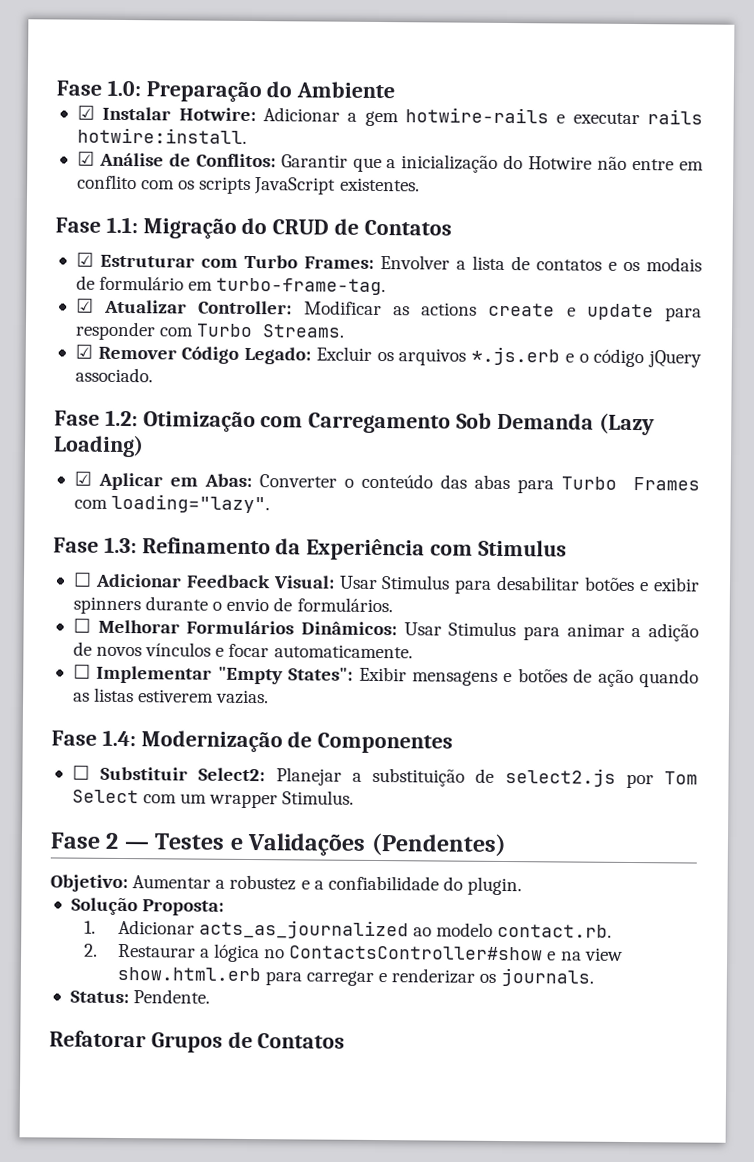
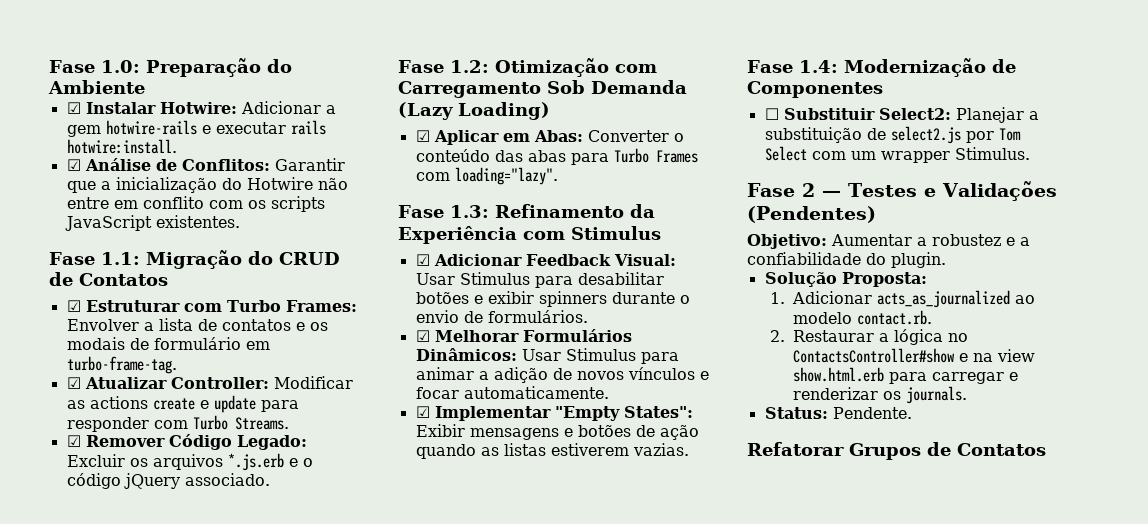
[72,572,92,587] ☐ -> [415,254,430,266] ☑
[72,618,91,633] ☐ -> [415,330,430,342] ☑
[72,664,91,679] ☐ -> [415,406,430,418] ☑

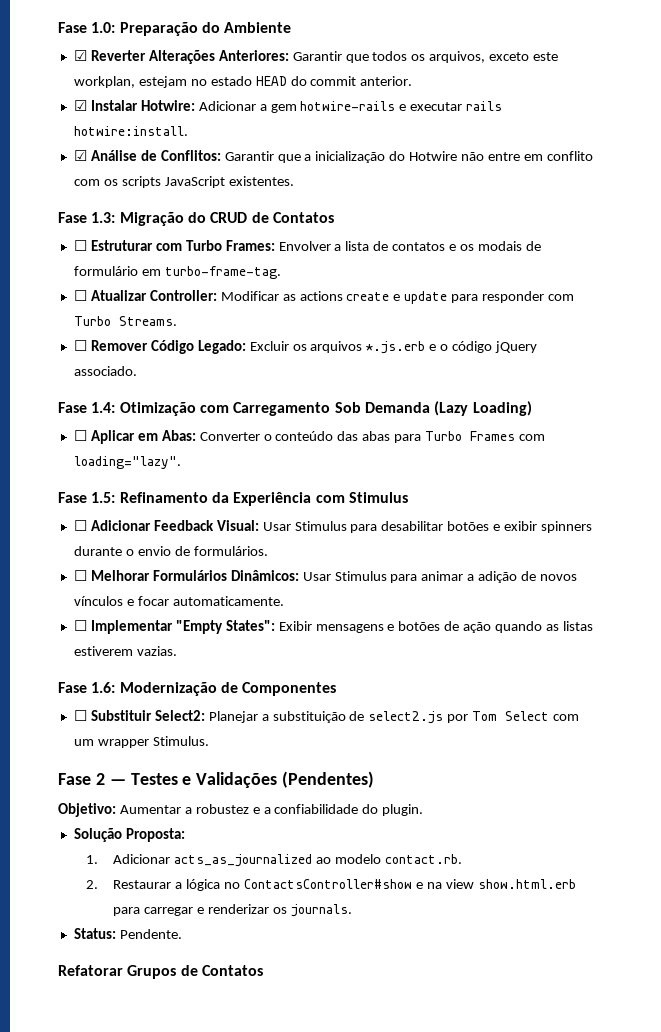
(145, 87) none -> [73,50,559,64] [73,76,413,88] // ☑ Reverter Alterações Anteriores: Garantir que todos os arquivos, exceto este workplan, estejam no estado HEAD do commit anterior.
[100,252,140,265] 1.1: -> [91,212,116,223] 1.3:
[66,300,81,312] ☑ -> [73,240,87,251] ☐
[66,377,81,389] ☑ -> [73,290,87,301] ☐
[66,435,81,447] ☑ -> [73,340,87,351] ☐
[449,60,489,73] 1.2: -> [91,402,116,413] 1.4:
[415,130,430,142] ☑ -> [73,430,87,441] ☐
[449,205,489,218] 1.3: -> [91,492,116,503] 1.5:
[415,254,430,266] ☑ -> [73,520,87,531] ☐
[415,330,430,342] ☑ -> [73,570,87,581] ☐
[415,406,430,418] ☑ -> [73,620,87,631] ☐
[798,60,838,73] 1.4: -> [91,682,116,693] 1.6:

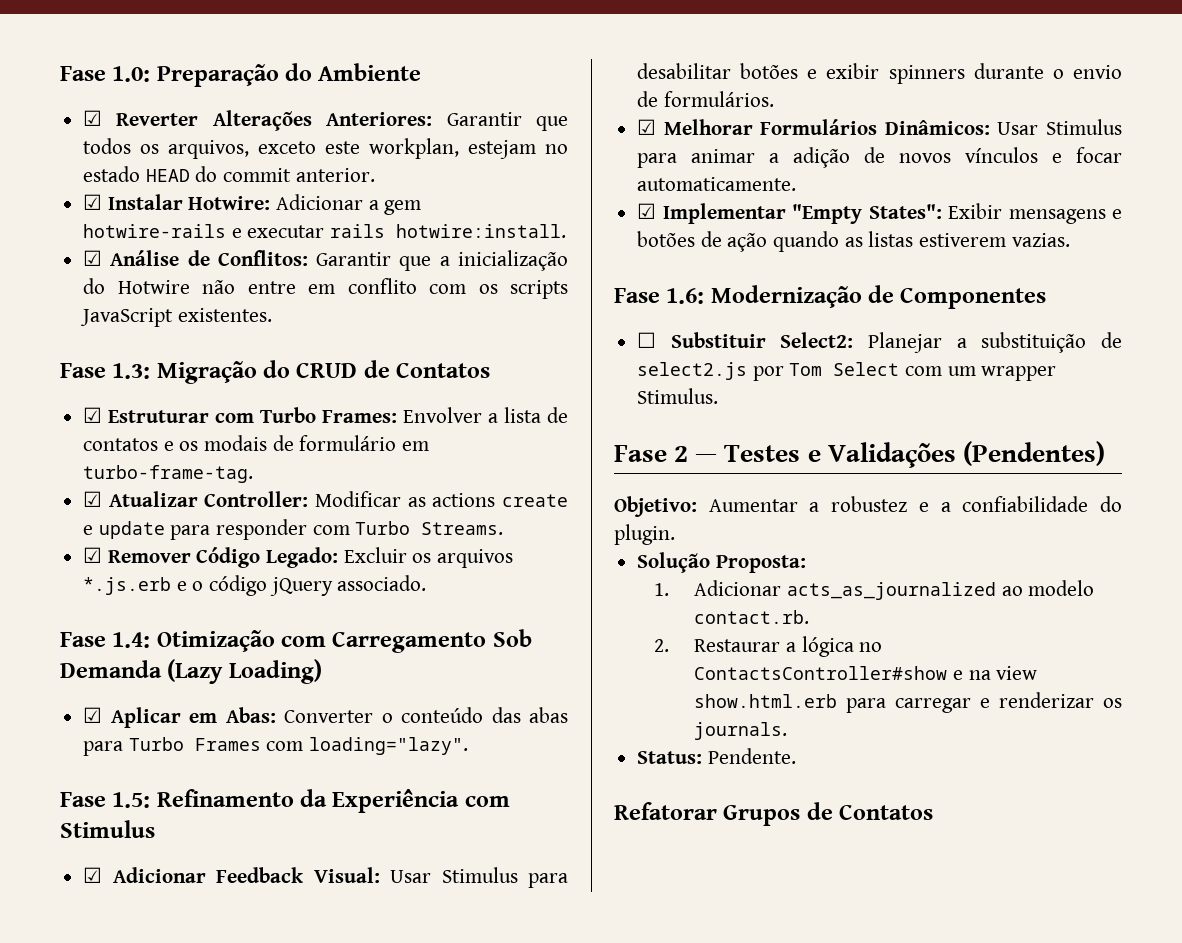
[73,240,87,251] ☐ -> [83,407,103,423] ☑
[73,290,87,301] ☐ -> [83,491,103,507] ☑
[73,340,87,351] ☐ -> [83,547,103,563] ☑
[73,430,87,441] ☐ -> [83,707,103,723] ☑
[73,520,87,531] ☐ -> [83,867,103,883] ☑
[73,570,87,581] ☐ -> [637,119,657,135] ☑
[73,620,87,631] ☐ -> [637,203,657,219] ☑

